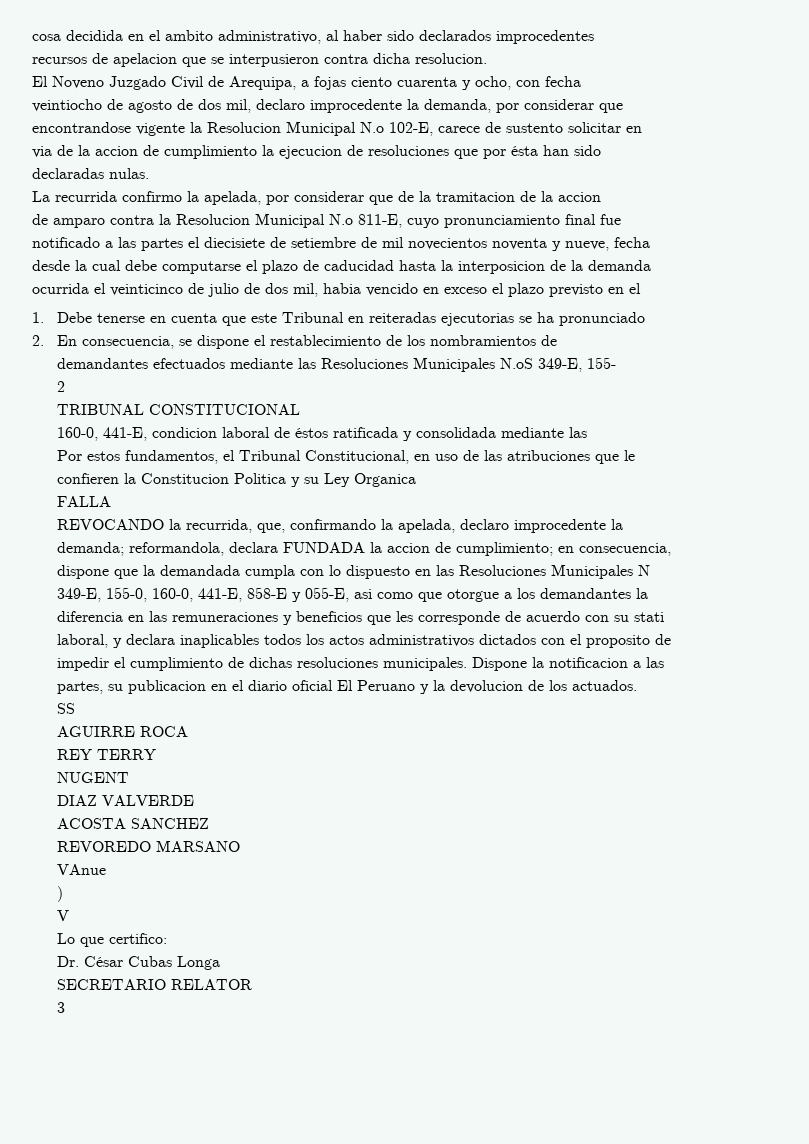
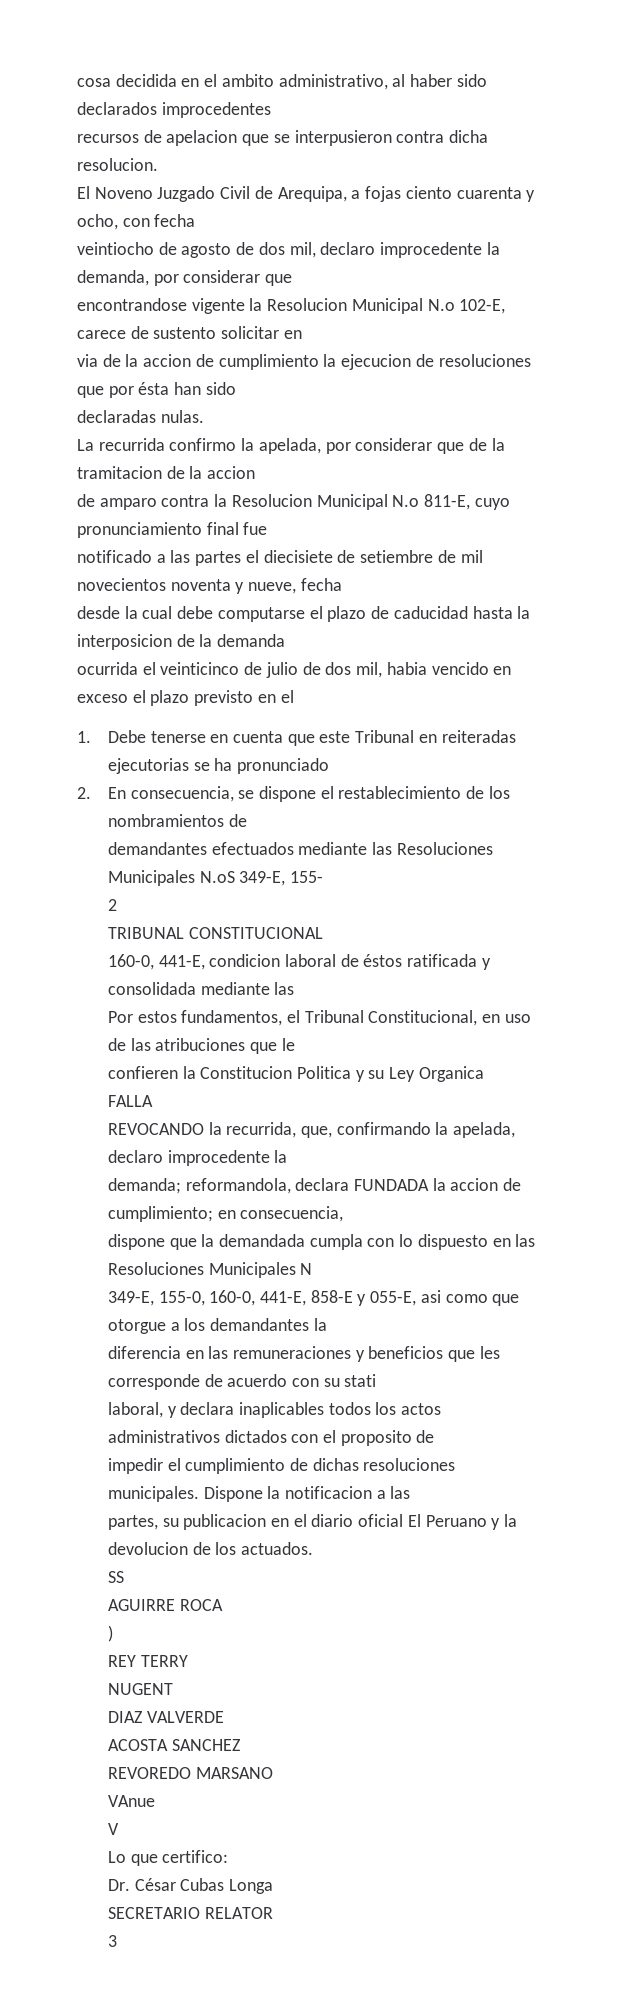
(189, 731) none -> [107,1625,113,1642] // )
[57,886,64,902] // ) -> (155, 1801) none

